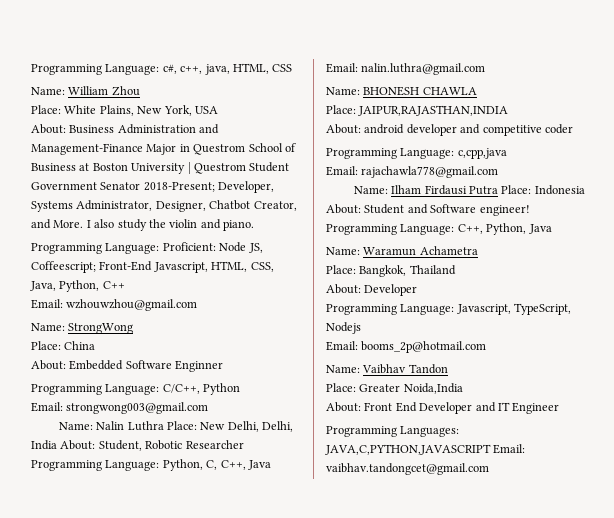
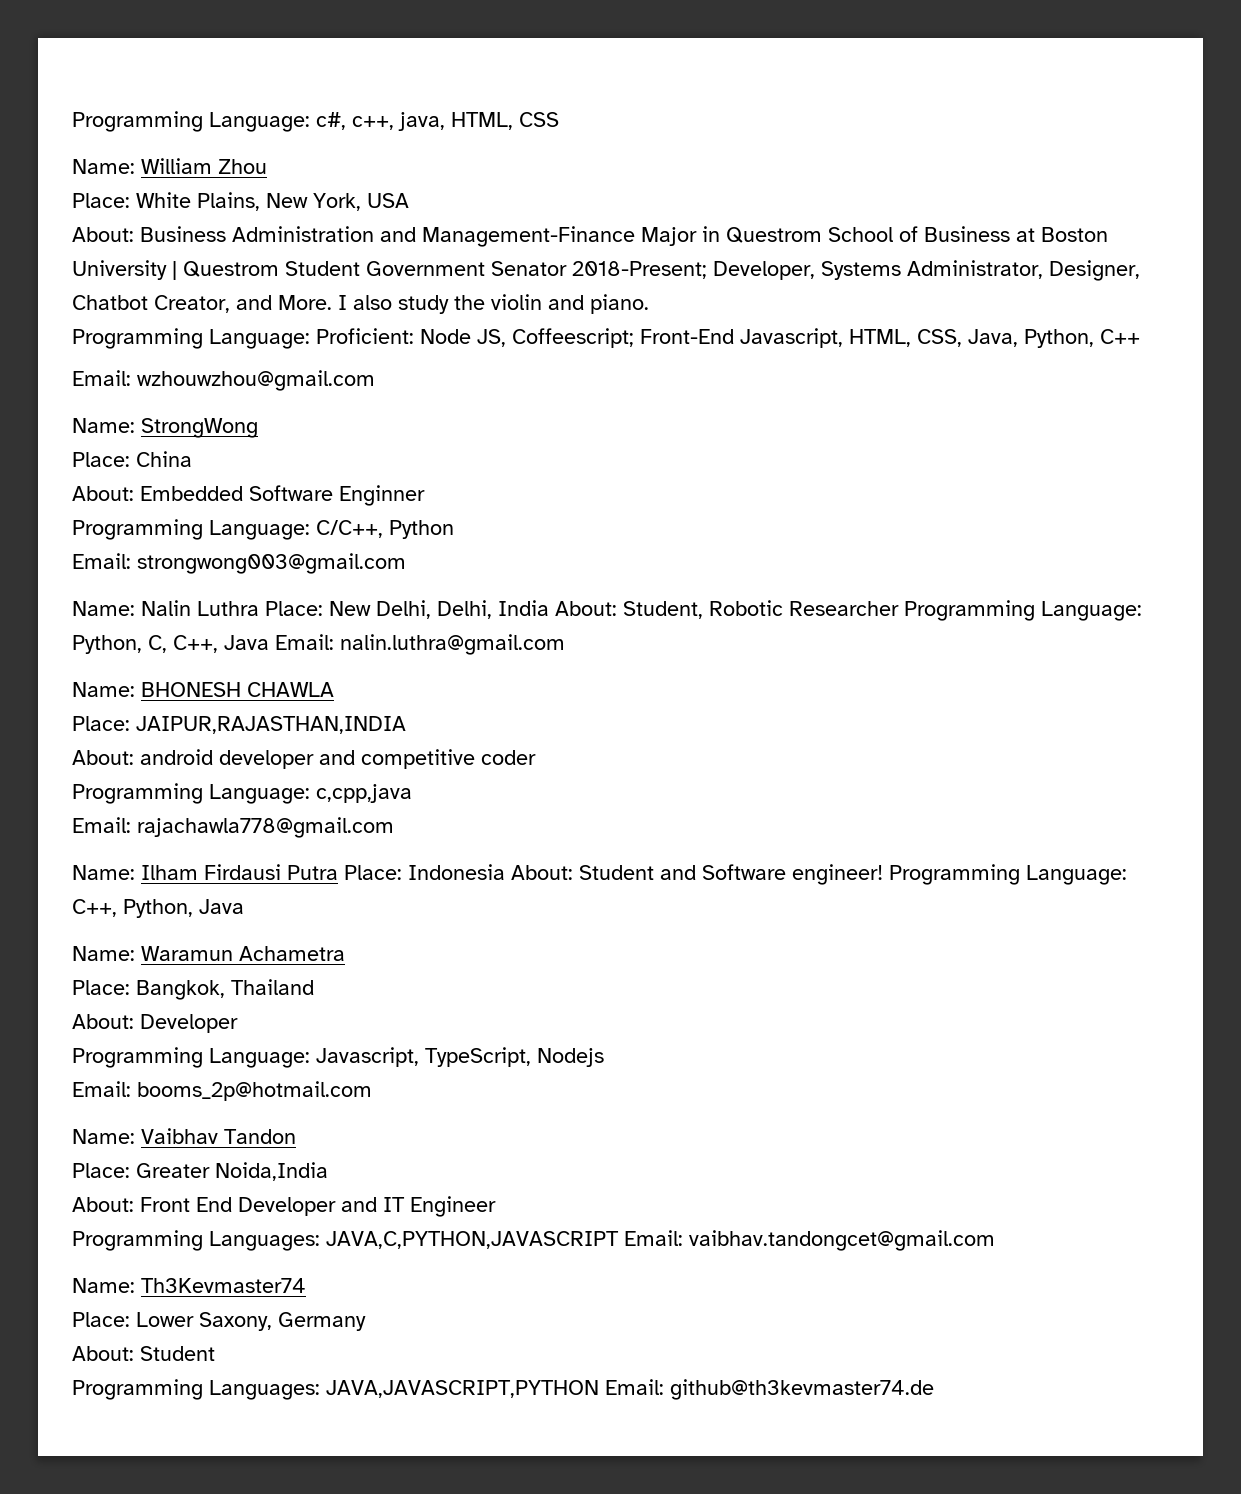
(489, 469) none -> [72,1278,306,1293] [72,1312,366,1331] [72,1346,215,1361] [72,1379,934,1400] // Name: Th3Kevmaster74 // Place: Lower Saxony, Germany // About: Student // Programming Languages: JAVA,JAVASCRIPT,PYTHON Email: github@th3kevmaster74.de

